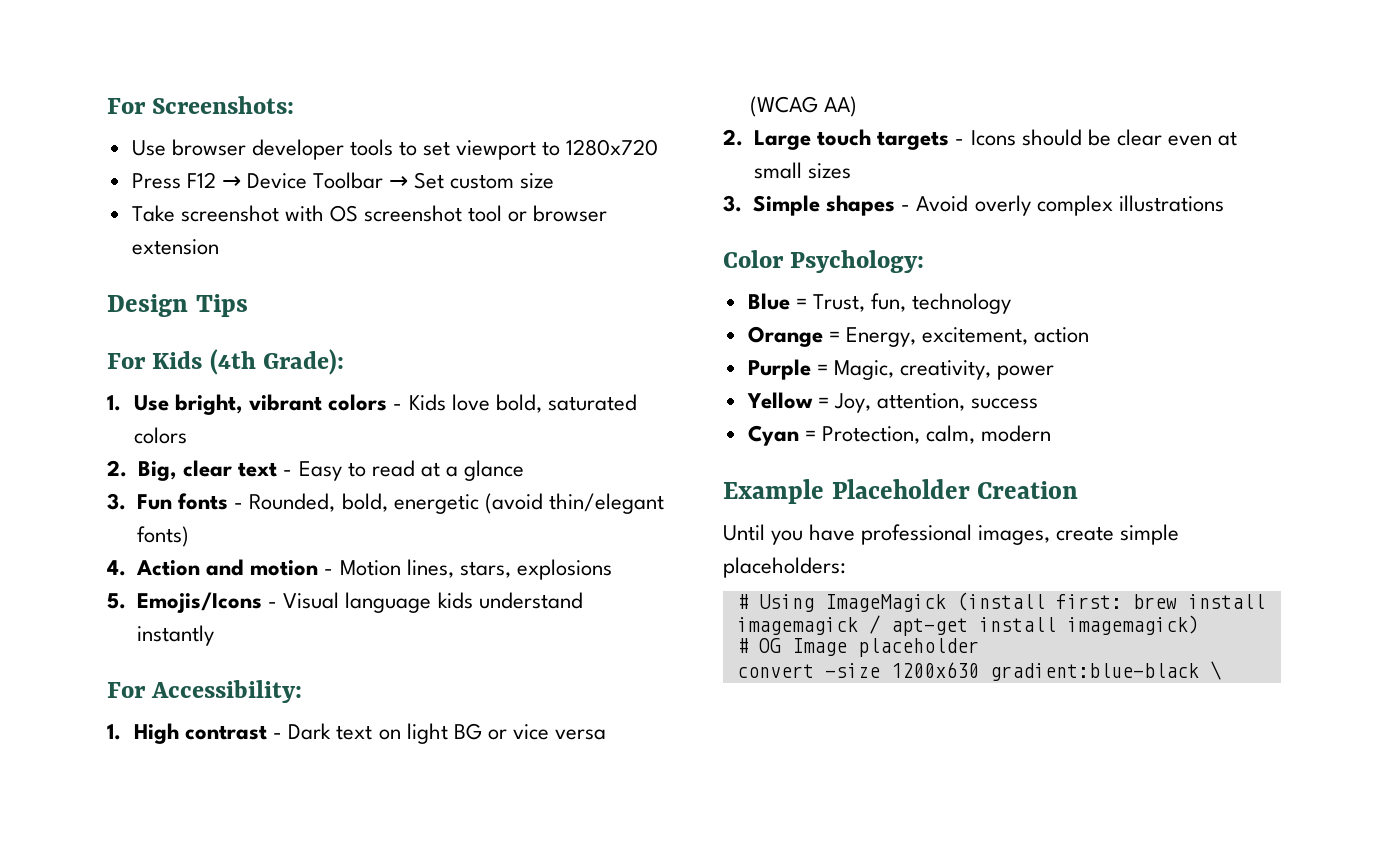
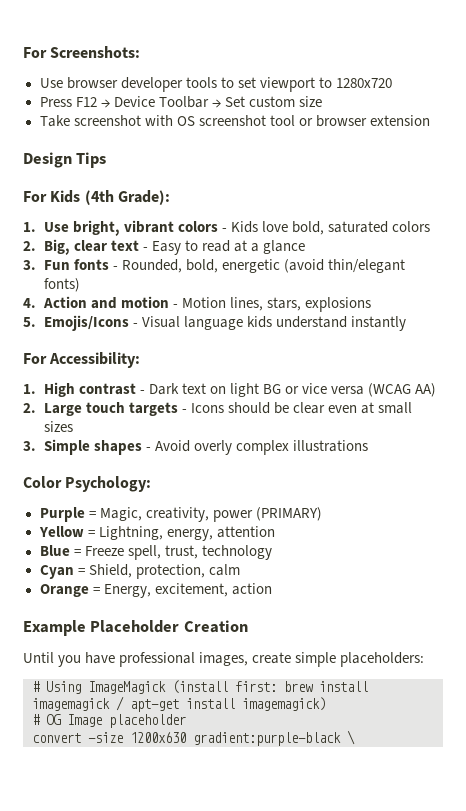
[747,293,1012,314] Blue = Trust, fun, technology -> [39,507,322,522] [38,526,275,541] [39,545,272,560] [39,564,240,579] Purple = Magic, creativity, power (PRIMARY) // Yellow = Lightning, energy, attention // Blue = Freeze spell, trust, technology // Cyan = Shield, protection, calm
[747,359,1055,380] [746,392,1039,413] [747,425,1052,446] // Purple = Magic, creativity, power // Yellow = Joy, attention, success // Cyan = Protection, calm, modern -> (272, 589) none
[989,663,1199,681] gradient:blue-black -> [193,732,341,746] gradient:purple-black

